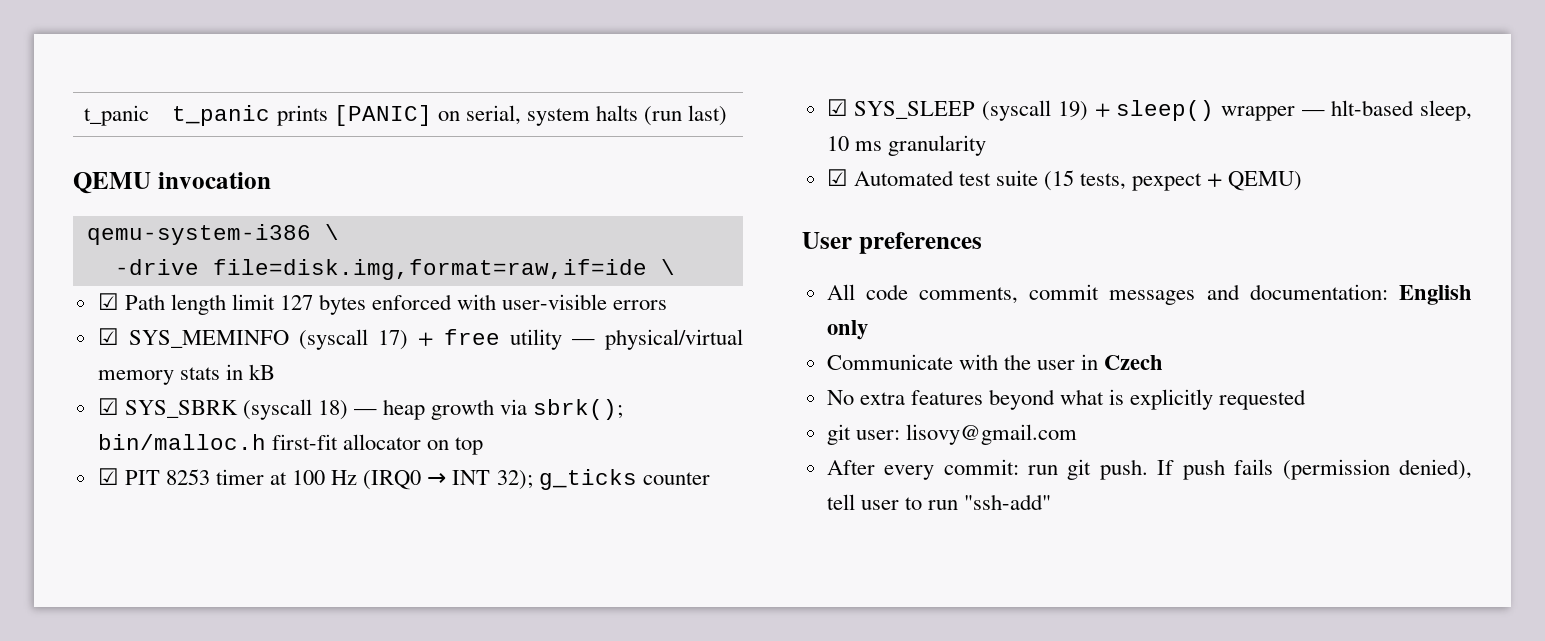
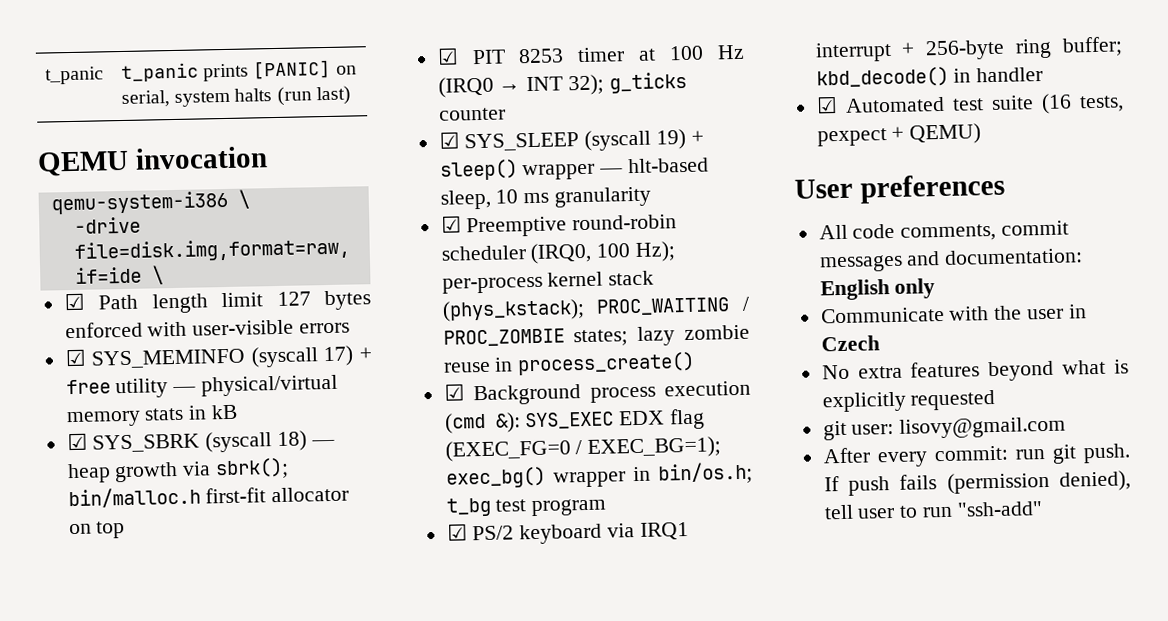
(986, 145) none -> [440,214,678,238] [440,241,677,265] [441,270,655,294] [441,296,750,322] [442,324,750,347] [442,351,696,376] [443,380,751,406] [443,408,706,434] [444,436,722,462] [445,461,753,489] [445,497,607,517] [446,522,689,545] [814,36,1123,63] [815,66,1044,89] // ☑ Preemptive round-robin scheduler (IRQ0, 100 Hz); per-process kernel stack (phys_kstack); PROC_WAITING / PROC_ZOMBIE states; lazy zombie reuse in process_create() // ☑ Background process execution (cmd &): SYS_EXEC EDX flag (EXEC_FG=0 / EXEC_BG=1); exec_bg() wrapper in bin/os.h; t_bg test program // ☑ PS/2 keyboard via IRQ1 interrupt + 256-byte ring buffer; kbd_decode() in handler
[1044,170,1075,191] (15 -> [1040,93,1072,115] (16

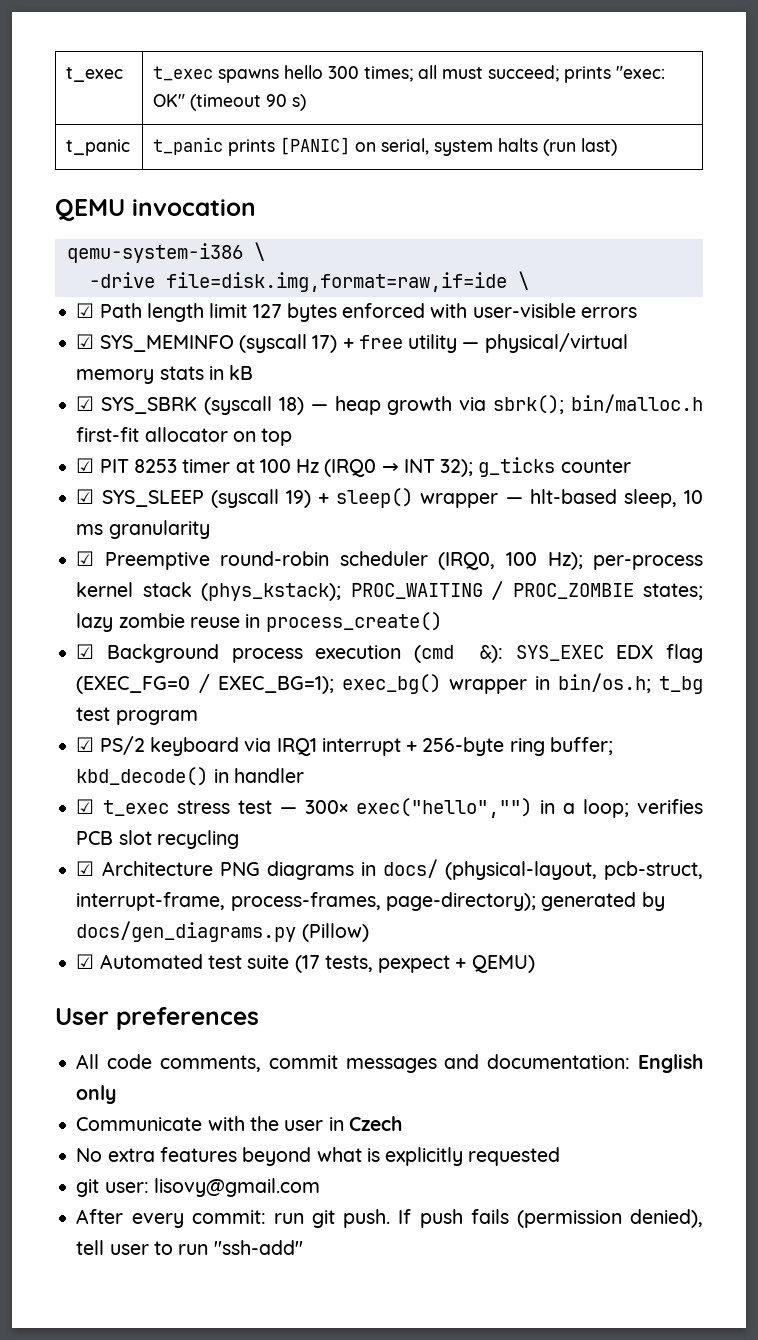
(44, 75) none -> [66,67,124,82] [153,65,666,83] [153,94,307,111] t_exec | t_exec spawns hello 300 times; all must succeed; prints "exec: OK" (timeout 90 s) //
(1044, 74) none -> [76,798,703,818] [76,830,239,849] [76,859,703,880] [76,892,665,911] [76,921,369,942] // ☑ t_exec stress test — 300× exec("hello","") in a loop; verifies PCB slot recycling // ☑ Architecture PNG diagrams in docs/ (physical-layout, pcb-struct, interrupt-frame, process-frames, page-directory); generated by docs/gen_diagrams.py (Pillow)
[1040,93,1072,115] (16 -> [294,955,320,973] (17

